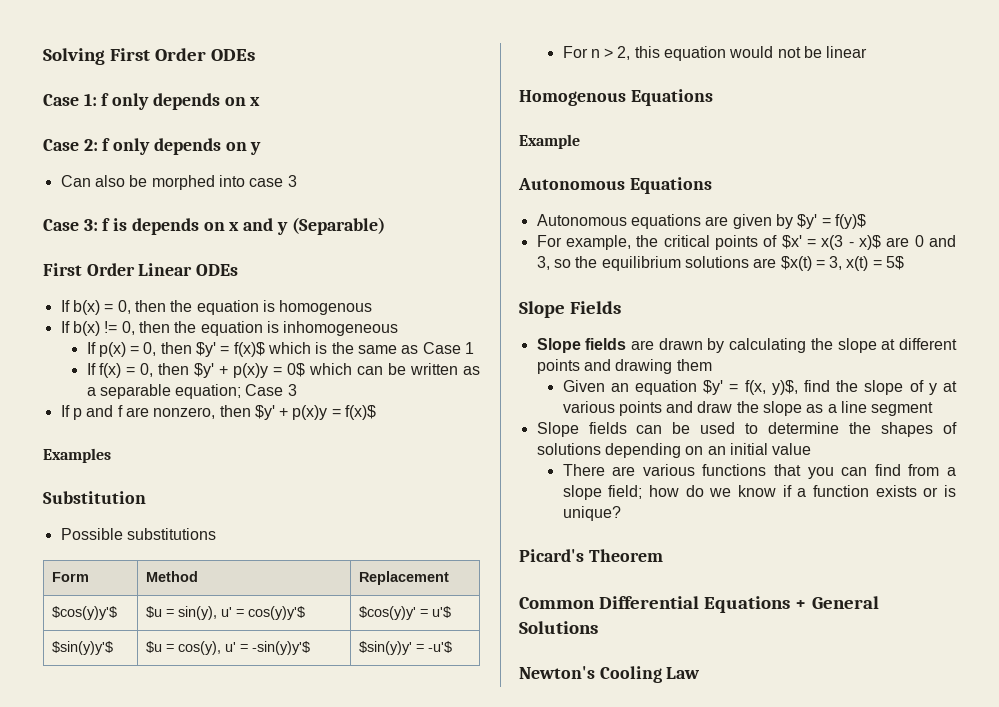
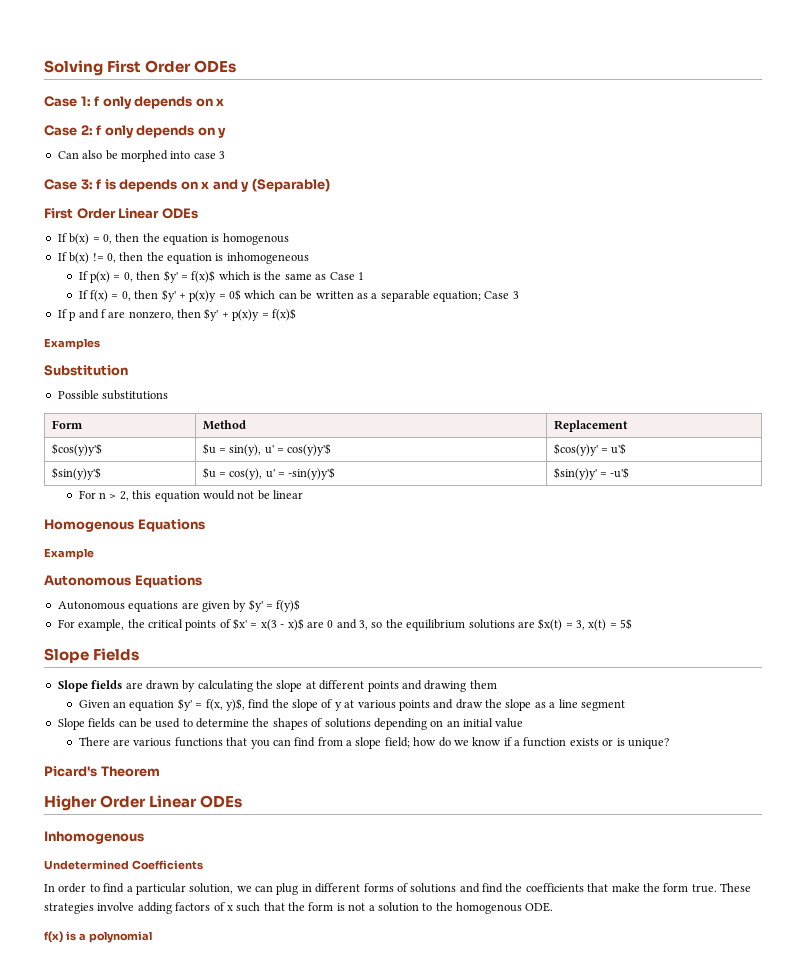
[519,596,879,613] [519,621,598,634] [519,666,701,683] Common Differential Equations + General Solutions // Newton's Cooling Law -> [44,795,243,811] [44,831,144,844] [44,860,203,870] [44,883,751,895] [44,902,554,914] [44,931,152,943] Higher Order Linear ODEs // Inhomogenous // Undetermined Coefficients // In order to find a particular solution, we can plug in different forms of solutions and find the coefficients that make the form true. These strategies involve adding factors of x such that the form is not a solution to the homogenous ODE. // f(x) is a polynomial

